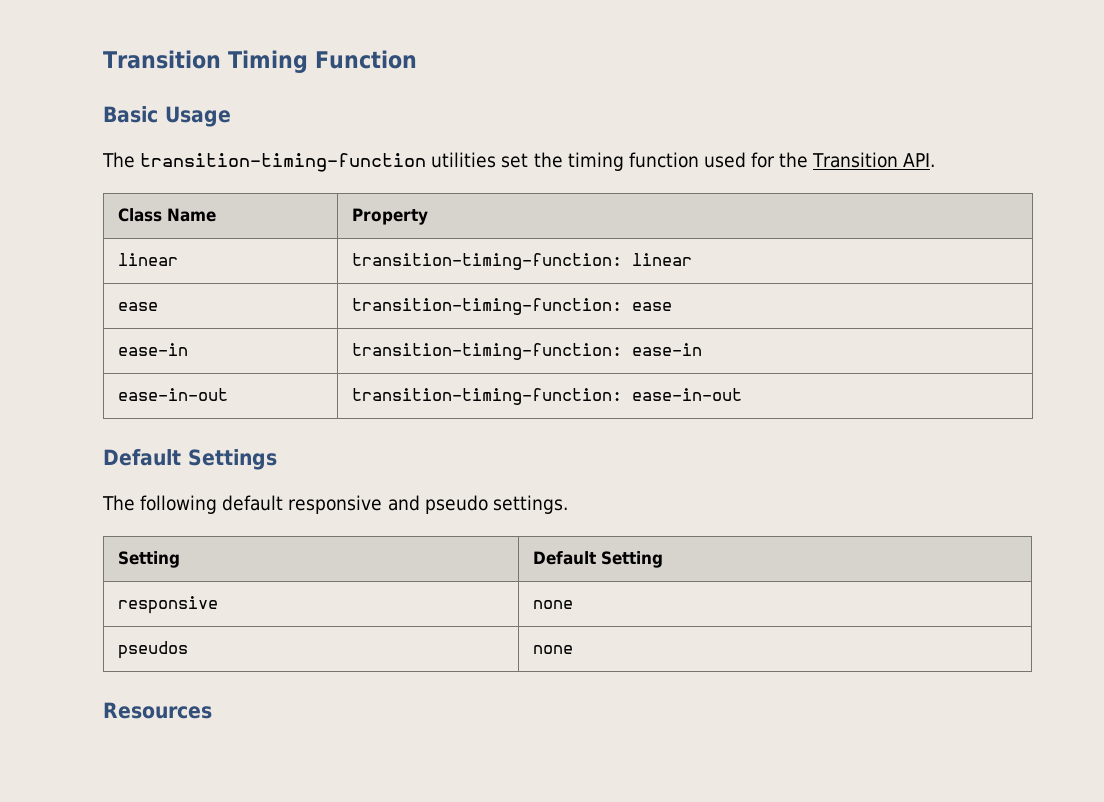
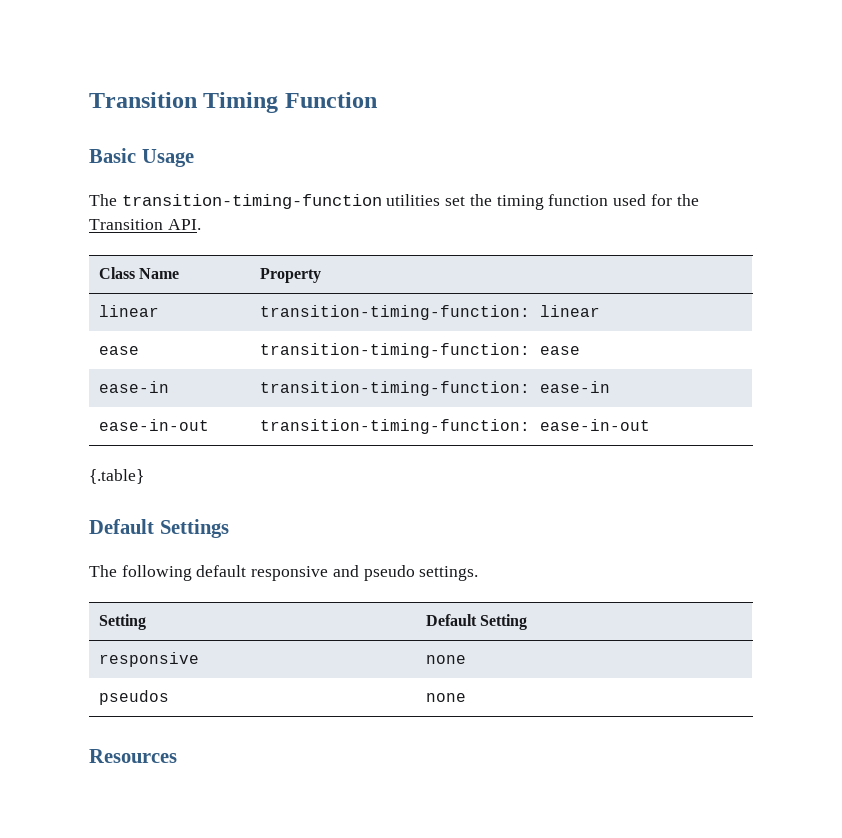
(742, 394) none -> [89,469,144,484] // {.table}

